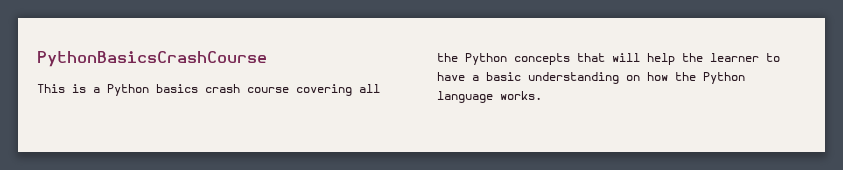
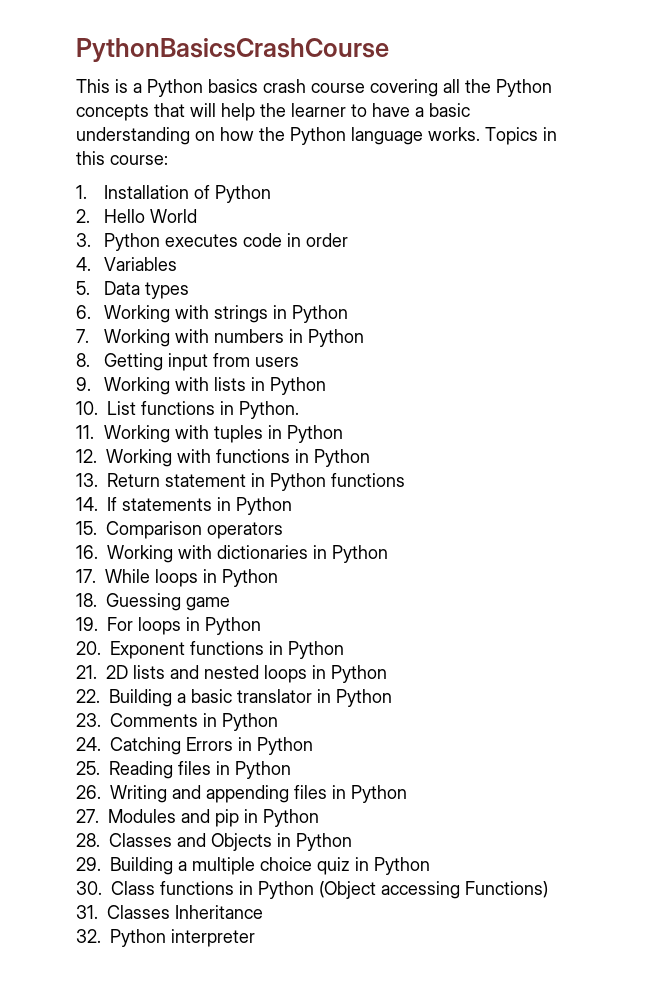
(542, 95) none -> [485,127,557,145] [76,151,168,165] [76,185,271,203] [76,209,197,223] [76,233,348,251] [76,257,177,271] [76,281,189,299] [76,305,348,323] [76,329,364,347] [76,353,299,371] [76,377,326,395] [76,401,299,419] [76,425,343,443] [76,449,370,467] [76,473,405,491] [76,497,292,515] [76,521,283,539] [76,545,388,563] [76,569,278,587] [76,593,230,611] [76,617,261,635] [76,641,344,659] [76,665,387,683] [76,689,392,707] [76,713,278,731] [76,737,313,755] [76,761,291,779] [76,785,407,803] [76,809,319,827] [76,833,352,851] [76,857,430,875] [76,881,548,899] [76,905,263,919] [76,929,255,947] Topics in this course: // 1. Installation of Python // 2. Hello World // 3. Python executes code in order // 4. Variables // 5. Data types // 6. Working with strings in Python // 7. Working with numbers in Python // 8. Getting input from users // 9. Working with lists in Python // 10. List functions in Python. // 11. Working with tuples in Python // 12. Working with functions in Python // 13. Return statement in Python functions // 14. If statements in Python // 15. Comparison operators // 16. Working with dictionaries in Python // 17. While loops in Python // 18. Guessing game // 19. For loops in Python // 20. Exponent functions in Python // 21. 2D lists and nested loops in Python // 22. Building a basic translator in Python // 23. Comments in Python // 24. Catching Errors in Python // 25. Reading files in Python // 26. Writing and appending files in Python // 27. Modules and pip in Python // 28. Classes and Objects in Python // 29. Building a multiple choice quiz in Python // 30. Class functions in Python (Object accessing Functions) // 31. Classes Inheritance // 32. Python interpreter

